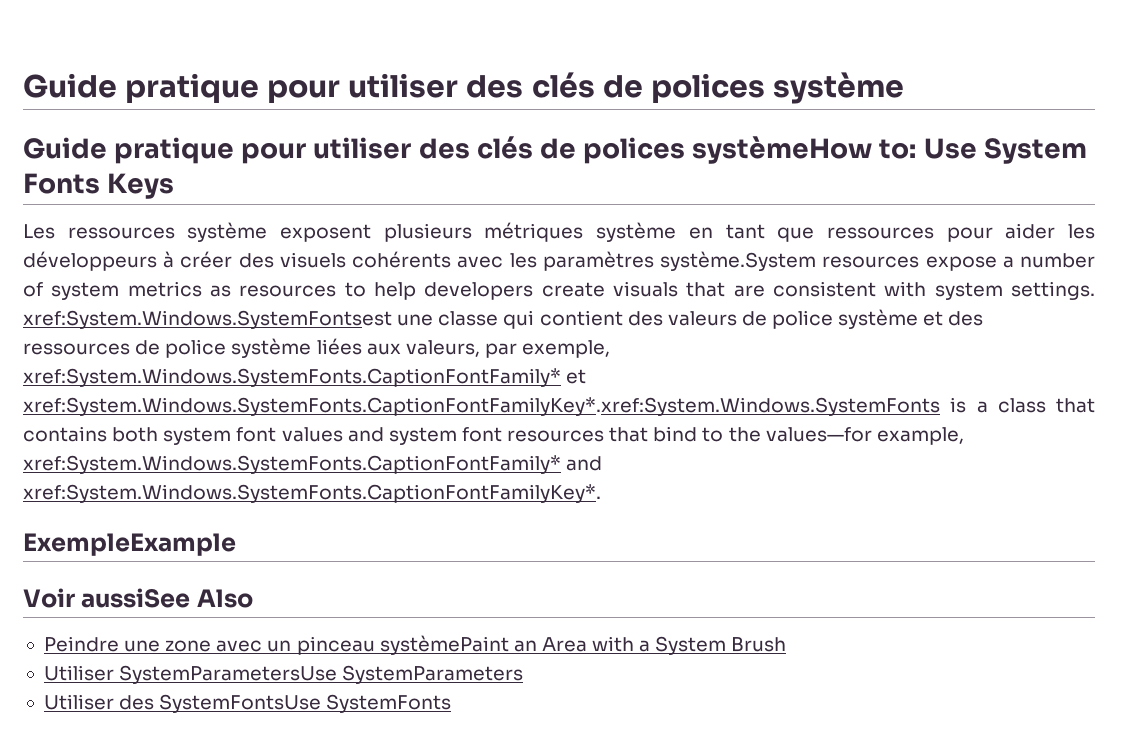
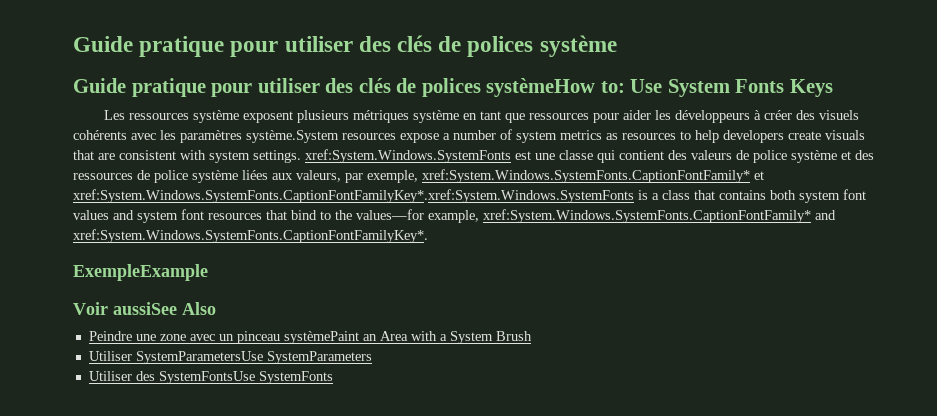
[23,310,392,329] xref:System.Windows.SystemFontsest -> [305,149,531,163] xref:System.Windows.SystemFonts est

